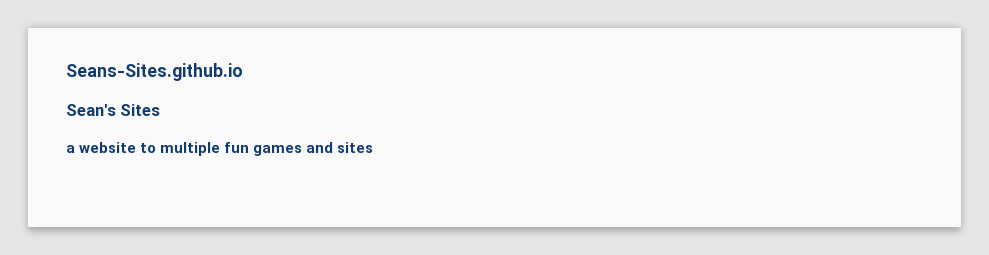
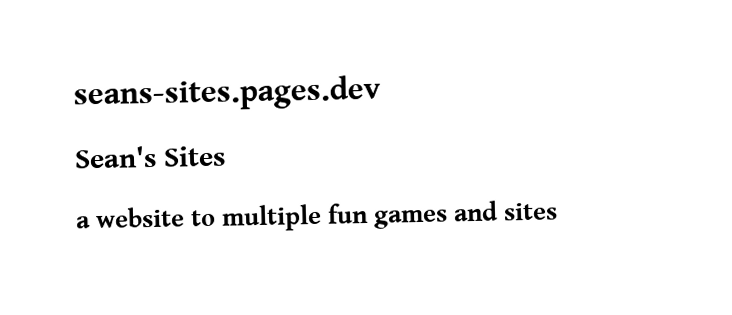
[66,63,243,81] Seans-Sites.github.io -> [73,74,382,113] seans-sites.pages.dev

